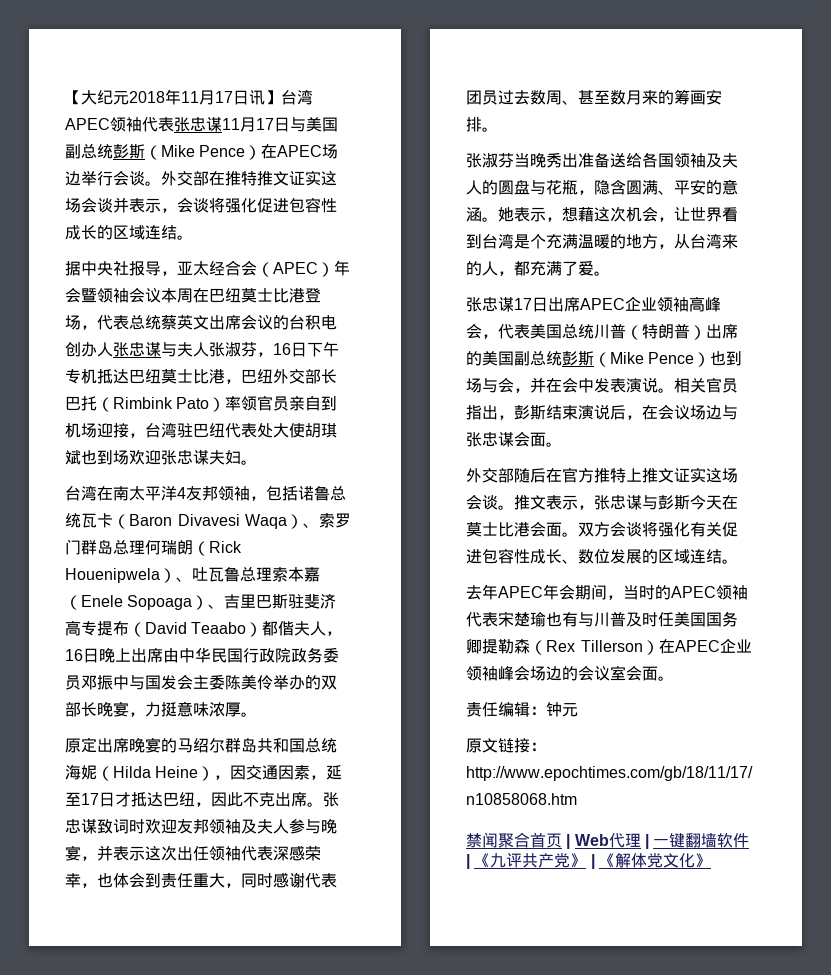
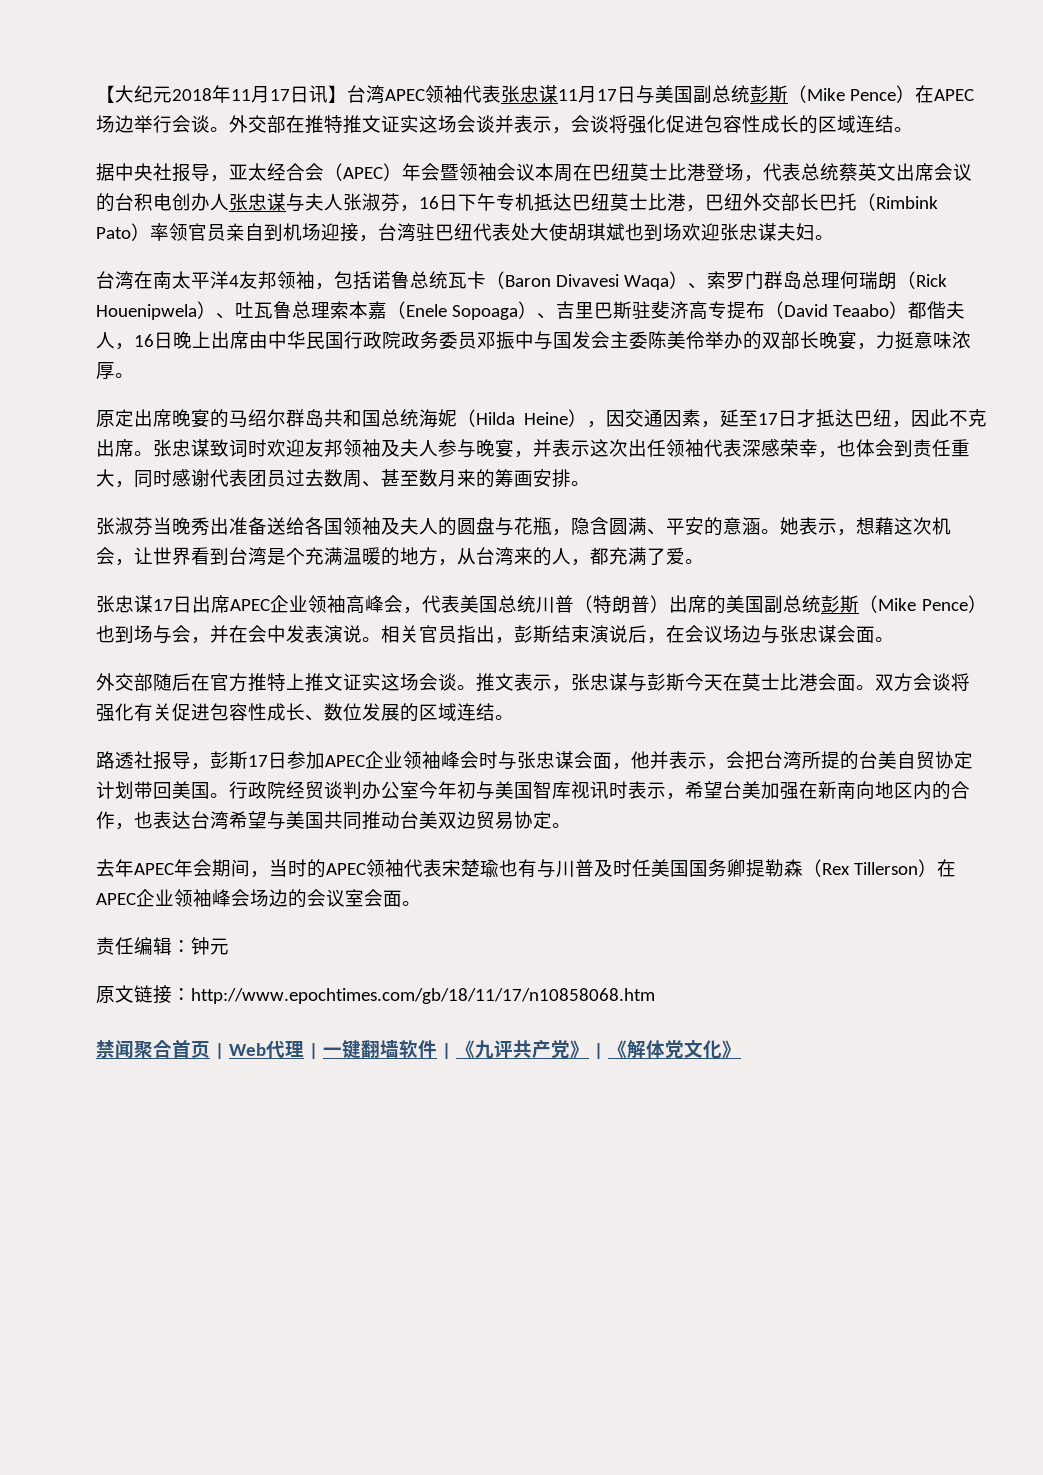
(738, 561) none -> [96,751,973,770] [96,781,970,800] [96,811,571,830] // 路透社报导，彭斯17日参加APEC企业领袖峰会时与张忠谋会面，他并表示，会把台湾所提的台美自贸协定计划带回美国。行政院经贸谈判办公室今年初与美国智库视讯时表示，希望台美加强在新南向地区内的合作，也表达台湾希望与美国共同推动台美双边贸易协定。

